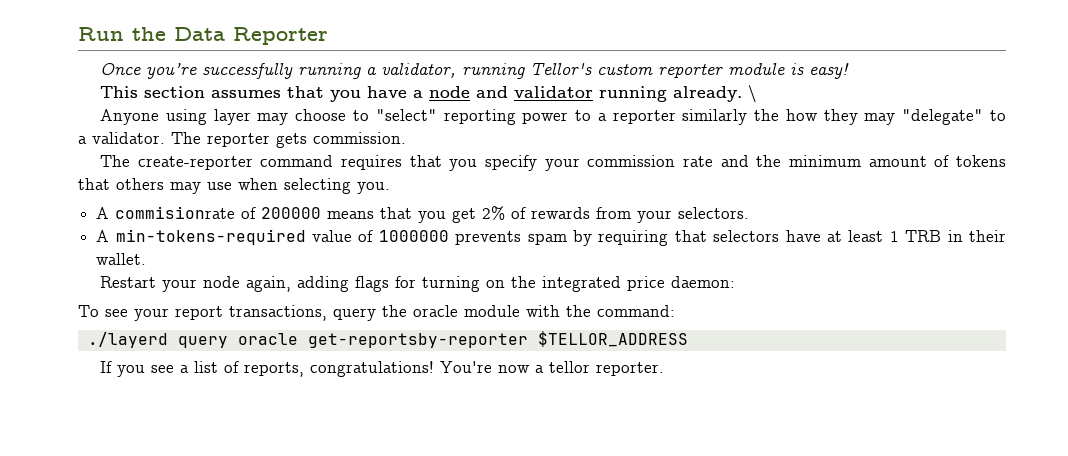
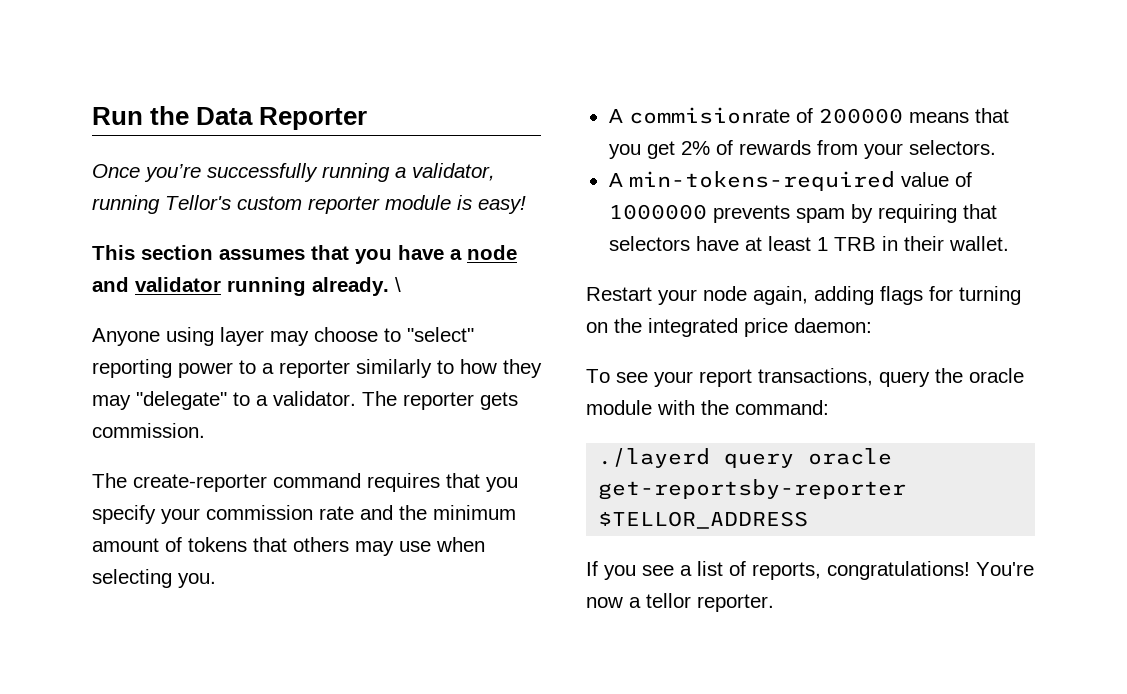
[754,109,780,121] the -> [437,360,454,374] to

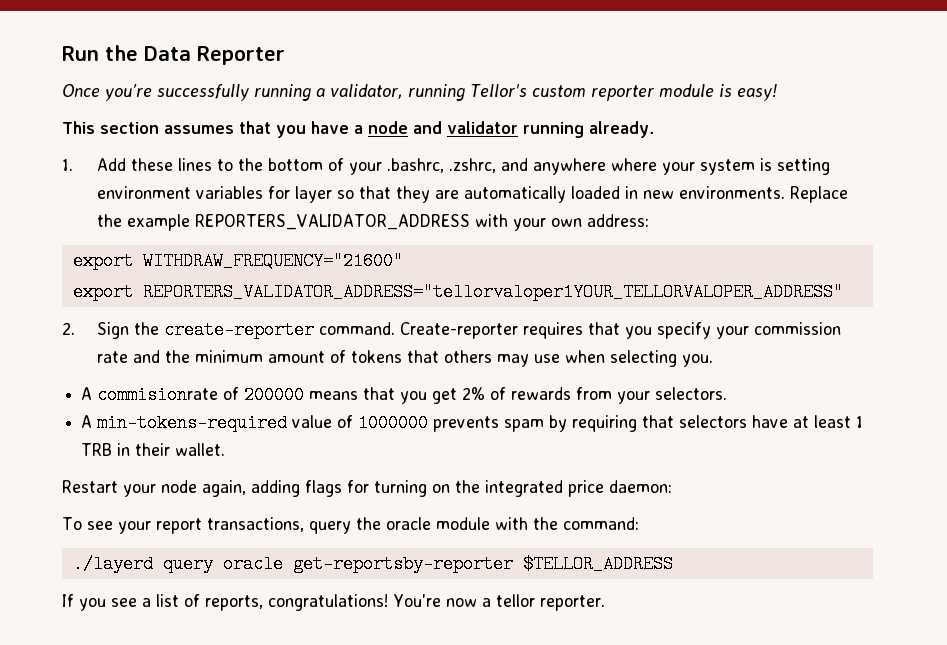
[395,277,401,292] [92,327,474,346] [92,359,542,378] [92,391,518,410] [92,423,205,438] [92,473,361,492] \ // Anyone using layer may choose to "select" reporting power to a reporter similarly to how they may "delegate" to a validator. The reporter gets commission. // The create-reporter command -> [62,158,830,175] [96,186,848,203] [96,214,649,231] [72,252,403,270] [72,283,843,301] [62,321,518,339] // 1. Add these lines to the bottom of your .bashrc, .zshrc, and anywhere where your system is setting environment variables for layer so that they are automatically loaded in new environments. Replace the example REPORTERS_VALIDATOR_ADDRESS with your own address: // export WITHDRAW_FREQUENCY="21600" // export REPORTERS_VALIDATOR_ADDRESS="tellorvaloper1YOUR_TELLORVALOPER_ADDRESS" // 2. Sign the create-reporter command. Create-reporter

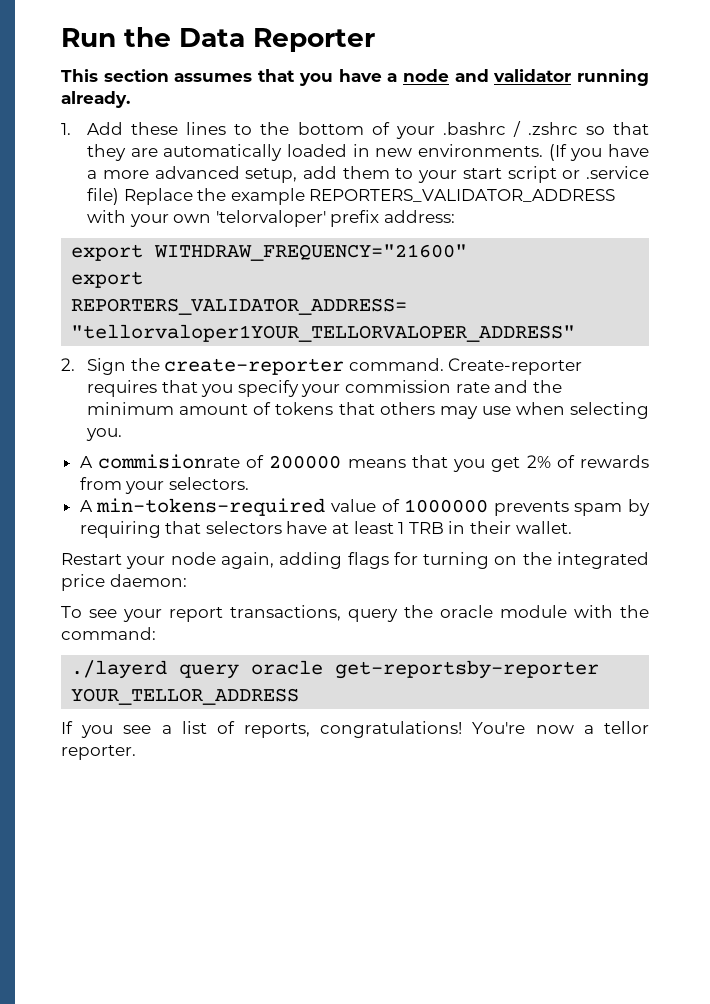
[62,84,777,101] // Once you’re successfully running a validator, running Tellor's custom reporter module is easy! -> (375, 40) none
[386,158,830,175] [96,186,332,203] .bashrc, .zshrc, and anywhere where your system is setting environment variables for layer -> [442,121,578,137] .bashrc / .zshrc
(785, 192) none -> [548,144,649,161] [87,166,650,183] [87,188,120,205] (If you have a more advanced setup, add them to your start script or .service file)
(582, 222) none -> [215,210,380,227] 'telorvaloper' prefix
[522,555,673,573] $TELLOR_ADDRESS -> [71,688,300,705] YOUR_TELLOR_ADDRESS

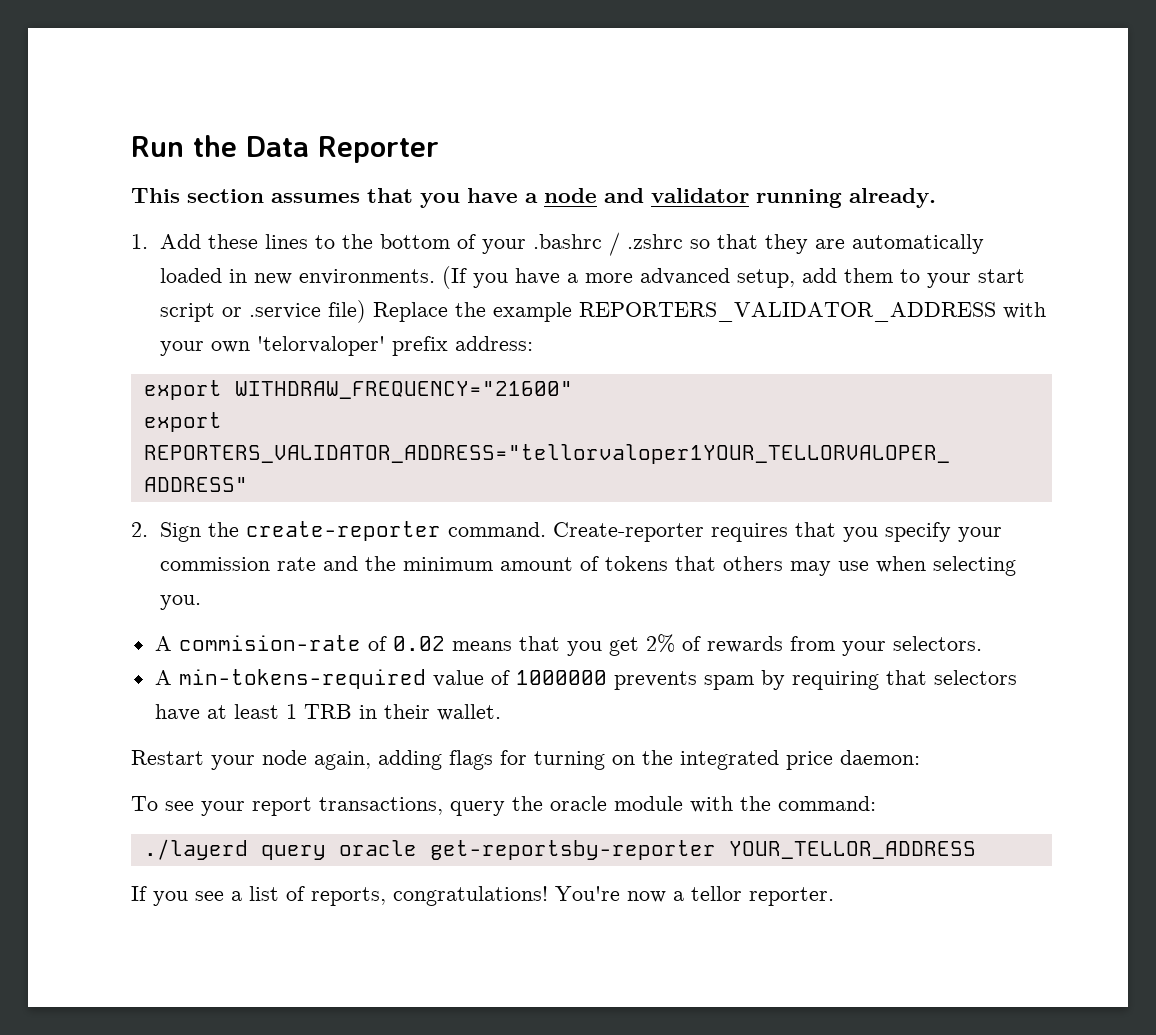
[97,454,342,469] commisionrate of 200000 -> [178,635,445,651] commision-rate of 0.02

